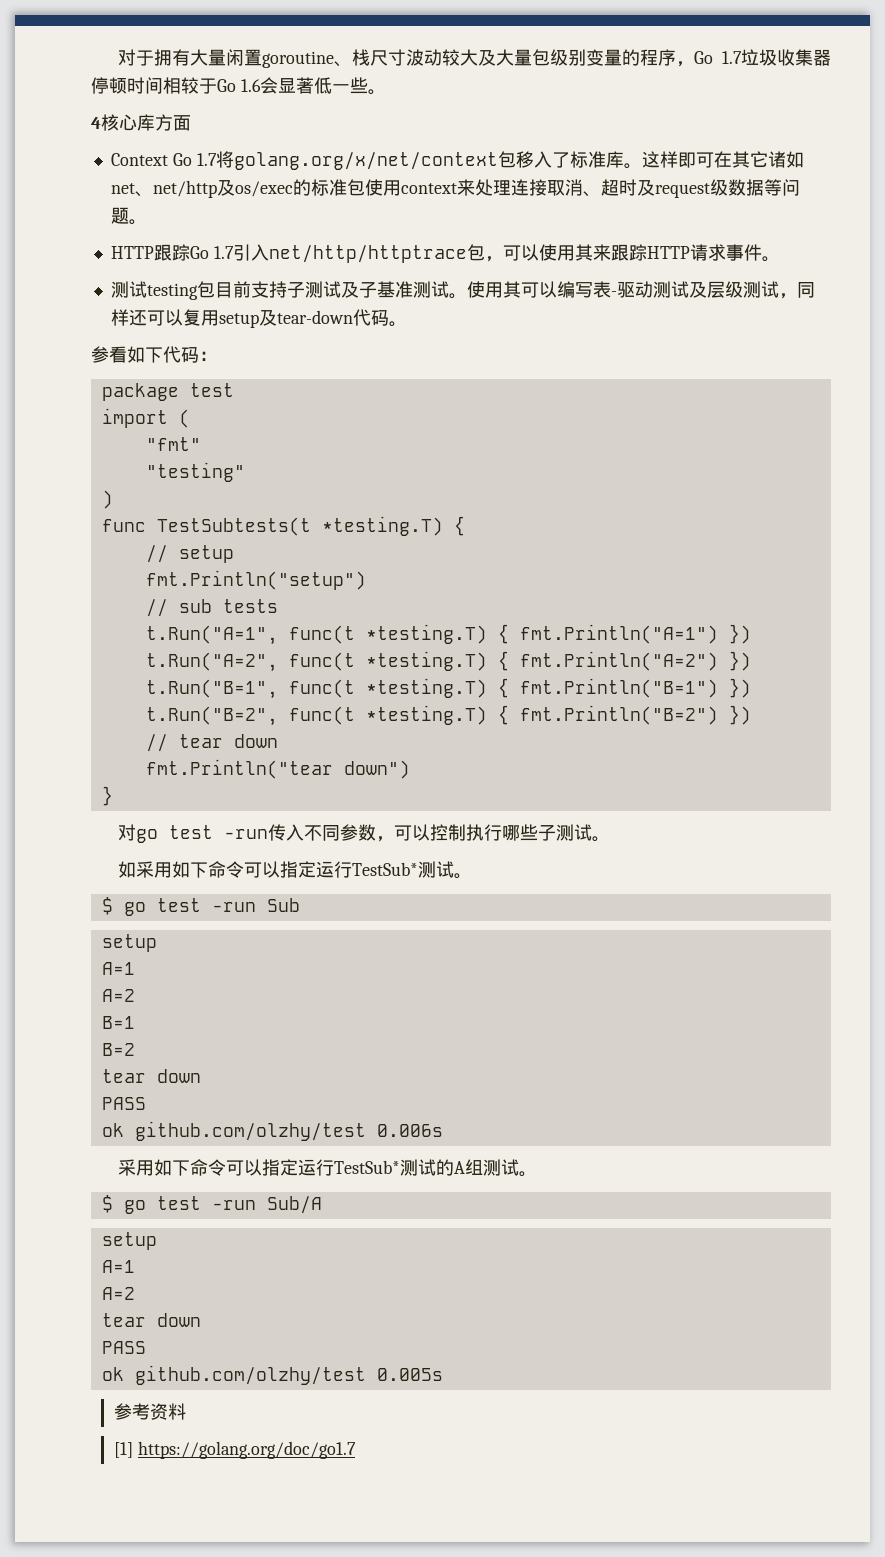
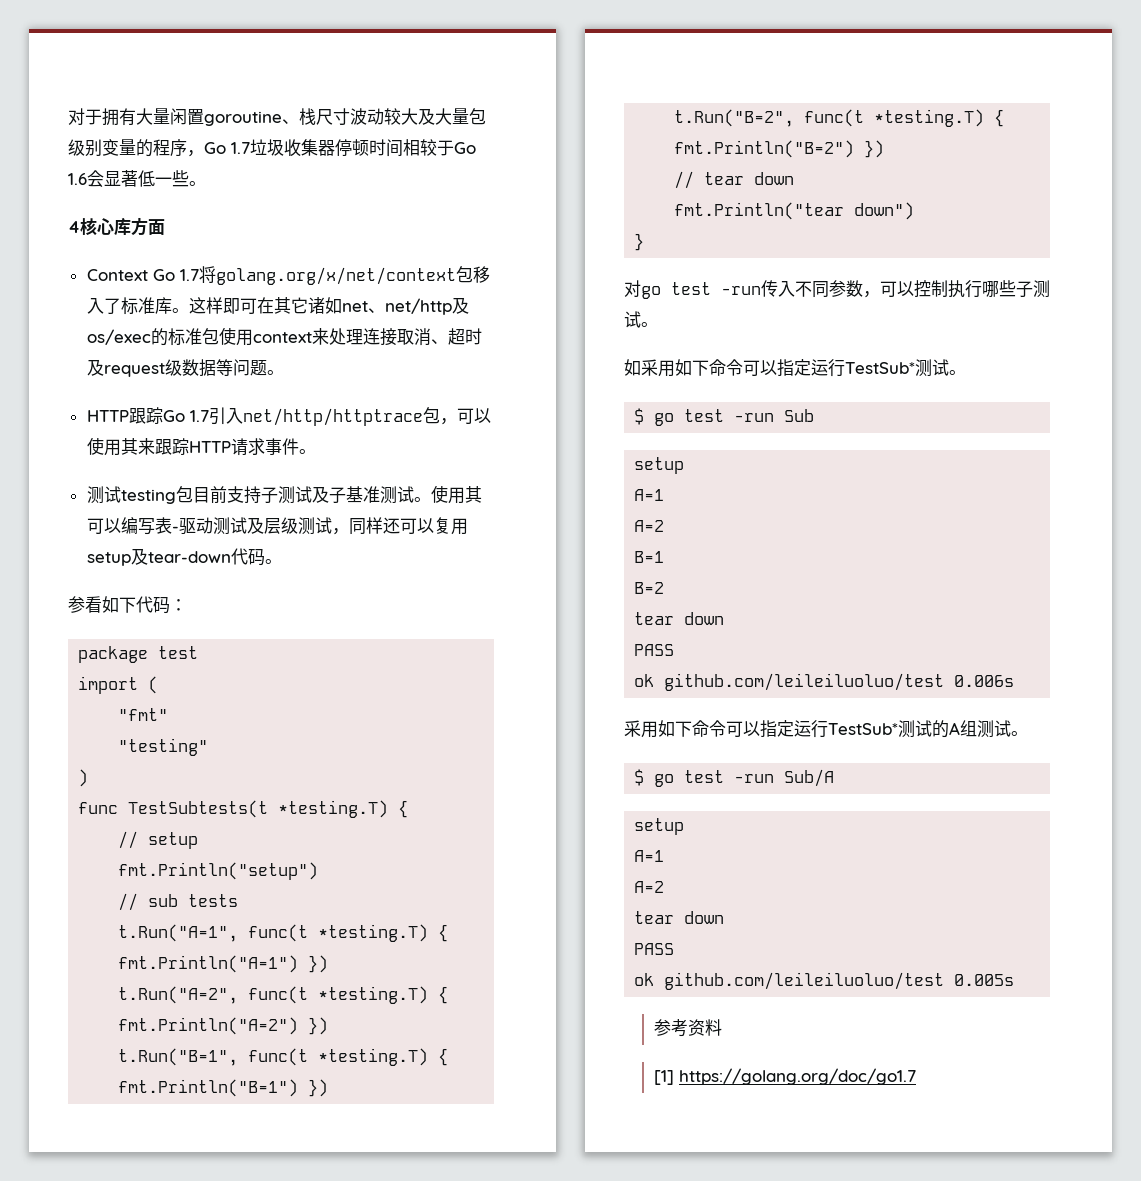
[134,1121,366,1141] github.com/olzhy/test -> [664,673,945,691] github.com/leileiluoluo/test
[134,1365,366,1385] github.com/olzhy/test -> [664,972,945,990] github.com/leileiluoluo/test

